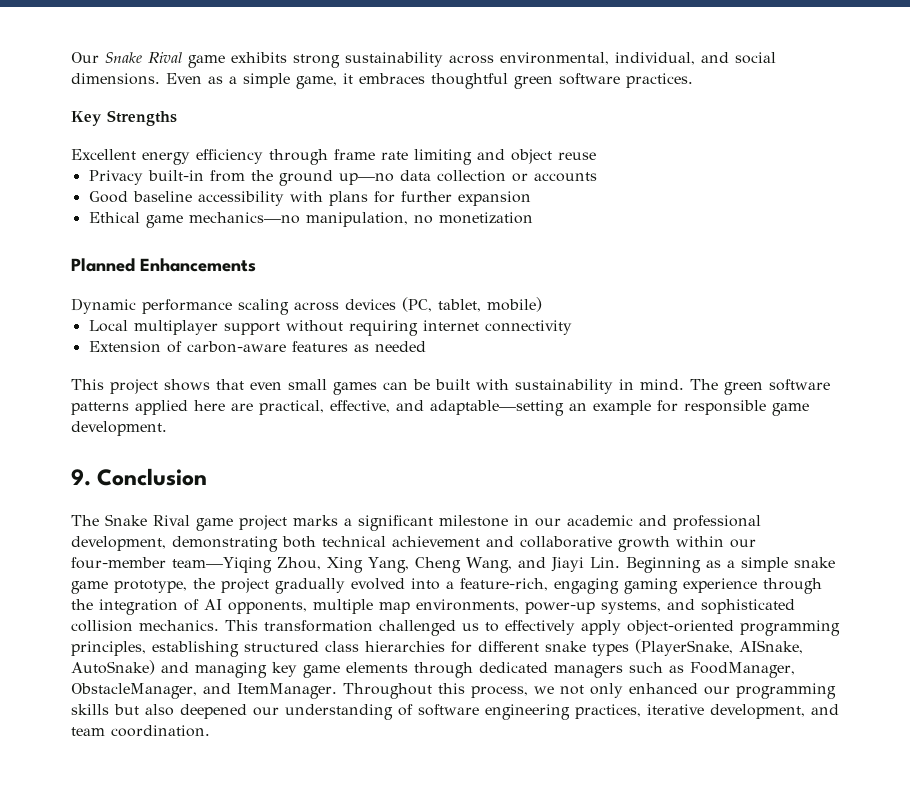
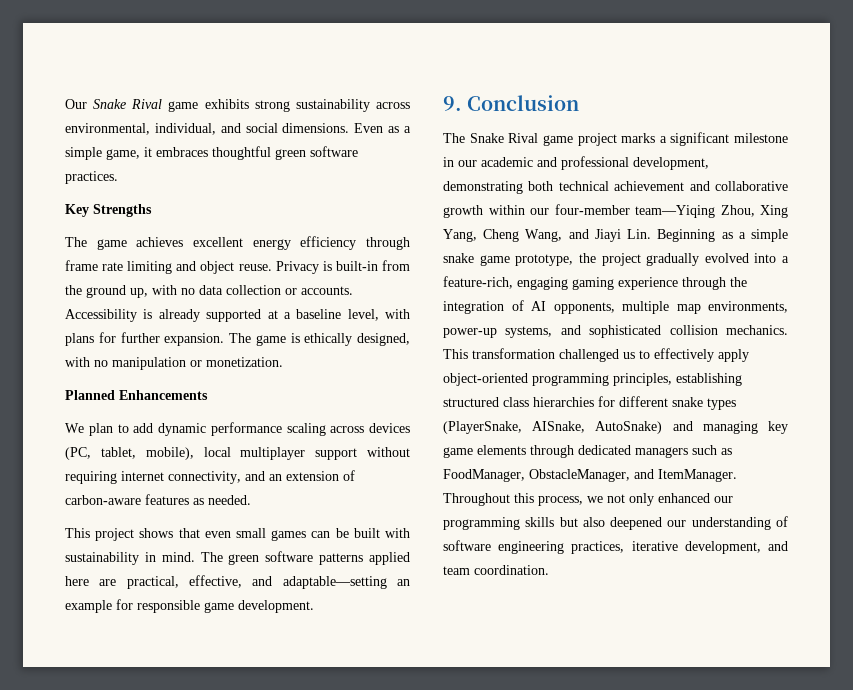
[71,149,136,160] Excellent -> [65,237,243,250] The game achieves excellent
[558,152,596,160] [88,170,143,185] reuse // Privacy -> [238,261,332,274] reuse. Privacy is
[338,170,597,185] [88,191,531,206] [88,212,533,228] [71,258,256,272] [71,298,136,314] up—no data collection or accounts // Good baseline accessibility with plans for further expansion // Ethical game mechanics—no manipulation, no monetization // Planned Enhancements // Dynamic -> [130,285,353,298] [65,309,410,322] [65,332,410,346] [65,357,283,370] [65,390,208,400] [65,423,206,436] up, with no data collection or accounts. Accessibility is already supported at a baseline level, with plans for further expansion. The game is ethically designed, with no manipulation or monetization. // Planned Enhancements // We plan to add dynamic
[487,297,542,312] [88,320,128,332] mobile) // Local -> [145,447,231,460] mobile), local
[484,320,572,335] [88,341,161,353] connectivity // Extension -> [168,471,339,484] connectivity, and an extension
[374,341,426,352] needed -> [208,495,251,505] needed.

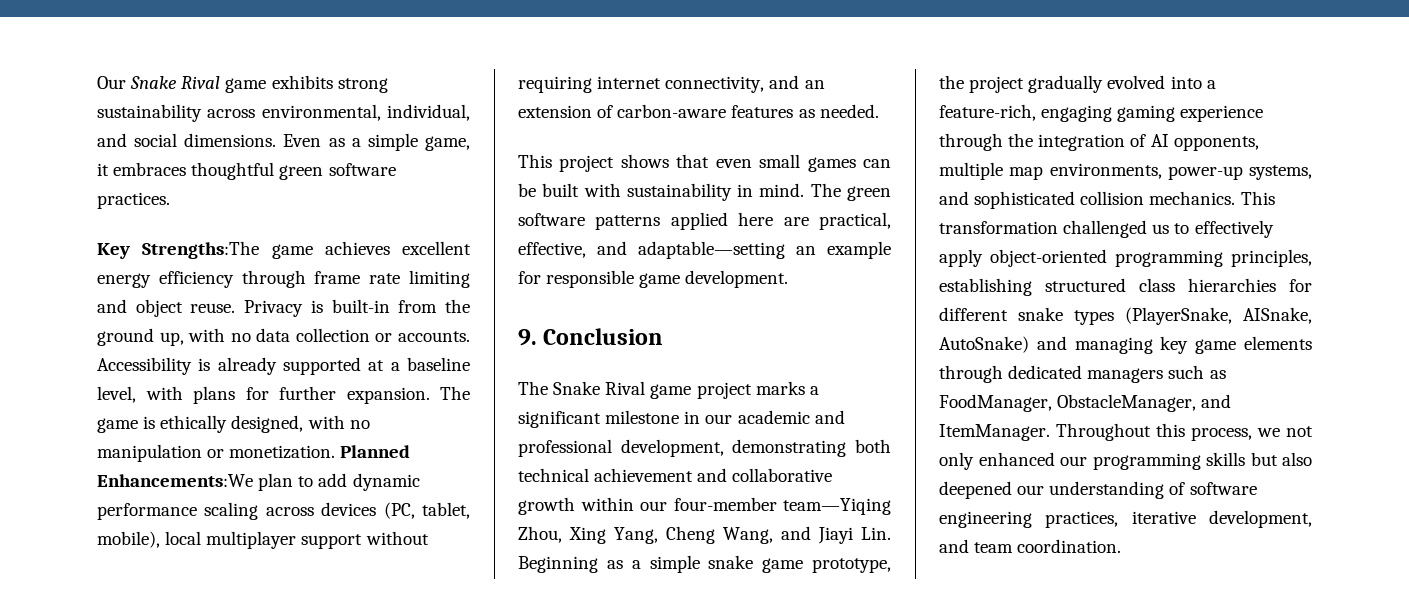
[93,204,152,217] [65,237,87,247] Strengths // The -> [142,241,260,259] Strengths:The
[65,390,208,400] [65,423,84,433] // Planned Enhancements // We -> [340,445,411,458] [97,474,253,487] Planned Enhancements:We

